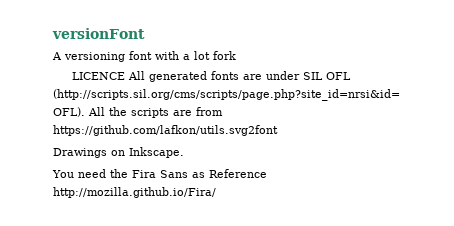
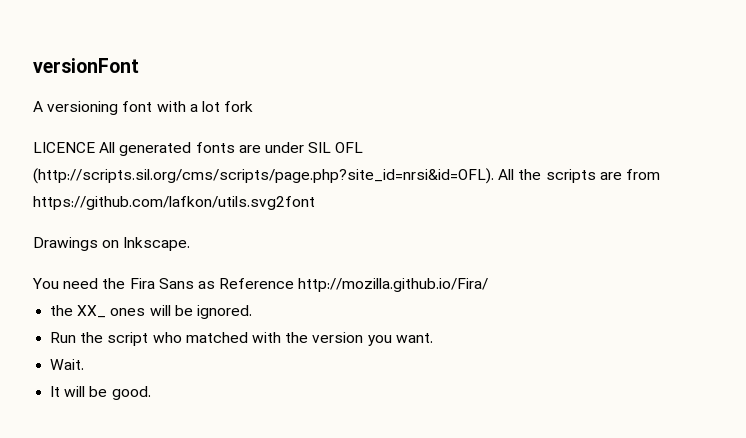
(216, 192) none -> [50,305,252,319] [50,332,433,346] [50,359,85,370] [50,386,151,400] // the XX_ ones will be ignored. // Run the script who matched with the version you want. // Wait. // It will be good.

